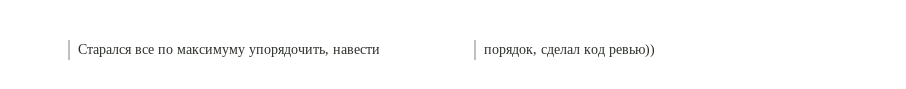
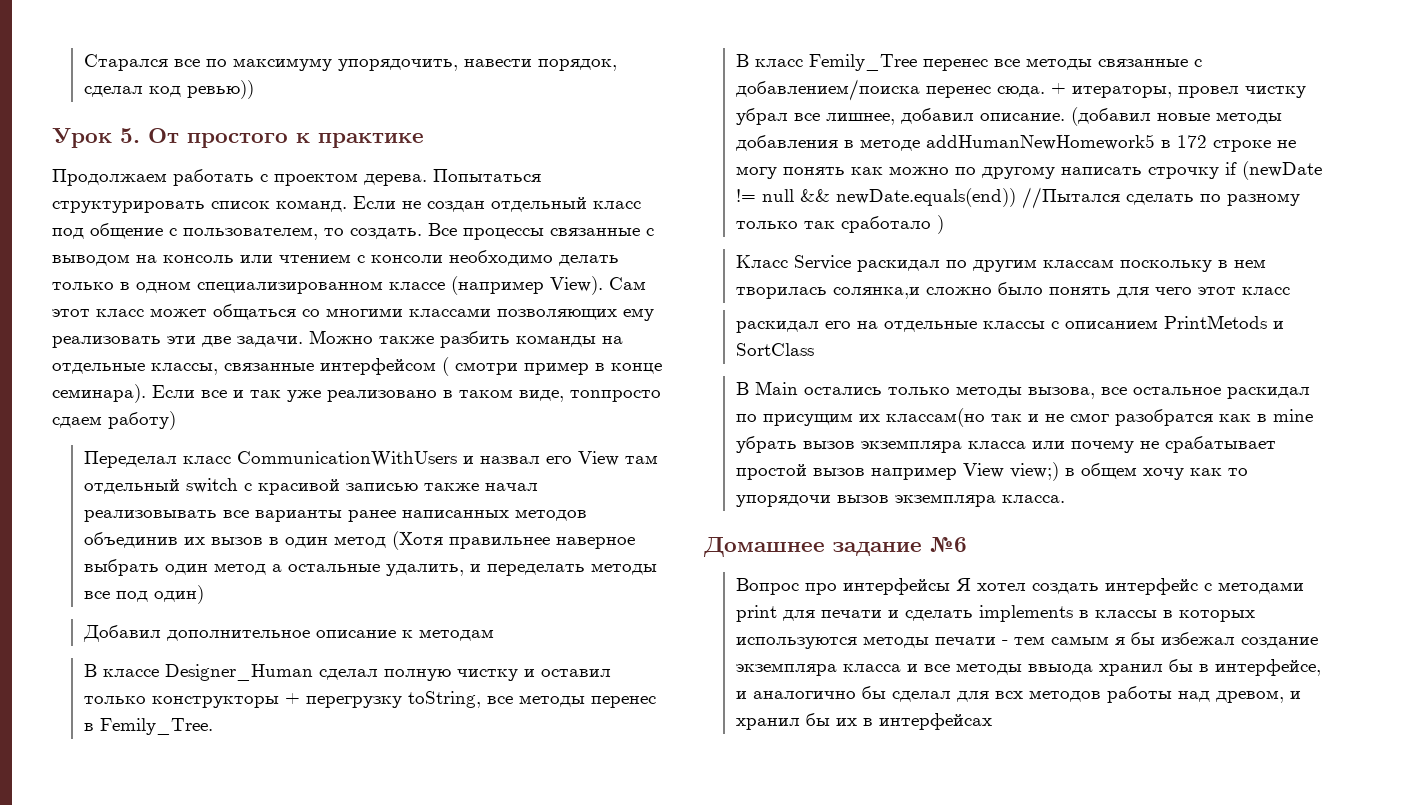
(655, 50) none -> [52,128,424,148] [52,169,541,186] [52,196,641,213] [52,223,654,240] [52,250,619,266] [52,276,646,295] [52,304,654,321] [52,330,623,348] [52,357,662,376] [52,384,661,403] [52,411,176,430] [83,451,658,468] [83,478,538,495] [83,509,587,522] [83,531,635,550] [83,559,657,576] [83,585,204,604] [82,625,494,642] [83,664,611,681] [83,691,656,708] [83,718,213,735] [735,54,1202,71] [735,79,1306,101] [735,107,1282,126] [735,134,1296,152] [735,161,1322,180] [735,187,1300,209] [735,215,944,234] [735,255,1266,272] [735,282,1290,299] [735,315,1284,333] [735,343,814,356] [735,381,1310,399] [735,408,1313,427] [735,436,1276,453] [735,462,1248,481] [735,494,1065,507] [703,537,967,557] [735,578,1304,595] [735,605,1255,622] [735,632,1318,649] [735,659,1321,676] [735,686,1301,703] [735,713,992,730] // Урок 5. От простого к практике // Продолжаем работать с проектом дерева. Попытаться структурировать список команд. Если не создан отдельный класс под общение с пользователем, то создать. Все процессы связанные с выводом на консоль или чтением с консоли необходимо делать только в одном специализированном классе (например View). Сам этот класс может общаться со многими классами позволяющих ему реализовать эти две задачи. Можно также разбить команды на отдельные классы, связанные интерфейсом ( смотри пример в конце семинара). Если все и так уже реализовано в таком виде, тоnпросто сдаем работу) // Переделал класс CommunicationWithUsers и назвал его View там отдельный switch с красивой записью также начал реализовывать все варианты ранее написанных методов объединив их вызов в один метод (Хотя правильнее наверное выбрать один метод а остальные удалить, и переделать методы все под один) // Добавил дополнительное описание к методам // В классе Designer_Human сделал полную чистку и оставил только конструкторы + перегрузку toString, все методы перенес в Femily_Tree. // В класс Femily_Tree перенес все методы связанные с добавлением/поиска перенес сюда. + итераторы, провел чистку убрал все лишнее, добавил описание. (добавил новые методы добавления в методе addHumanNewHomework5 в 172 строке не могу понять как можно по другому написать строчку if (newDate != null && newDate.equals(end)) //Пытался сделать по разному только так сработало ) // Класс Service раскидал по другим классам поскольку в нем творилась солянка,и сложно было понять для чего этот класс // раскидал его на отдельные классы с описанием PrintMetods и SortClass // В Main остались только методы вызова, все остальное раскидал по присущим их классам(но так и не смог разобратся как в mine убрать вызов экземпляра класса или почему не срабатывает простой вызов например View view;) в общем хочу как то упорядочи вызов экземпляра класса. // Домашнее задание №6 // Вопрос про интерфейсы Я хотел создать интерфейс с методами print для печати и сделать implements в классы в которых используются методы печати - тем самым я бы избежал создание экземпляра класса и все методы ввыода хранил бы в интерфейсе, и аналогично бы сделал для всх методов работы над древом, и хранил бы их в интерфейсах

